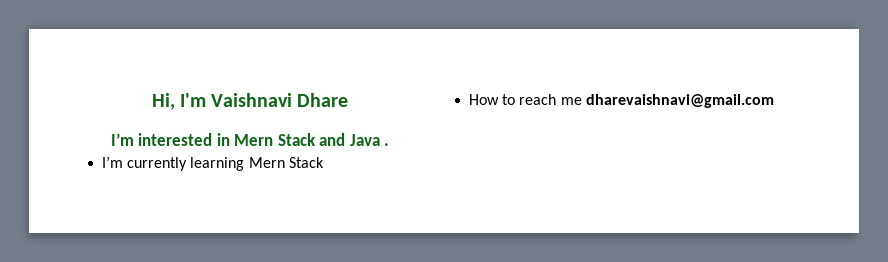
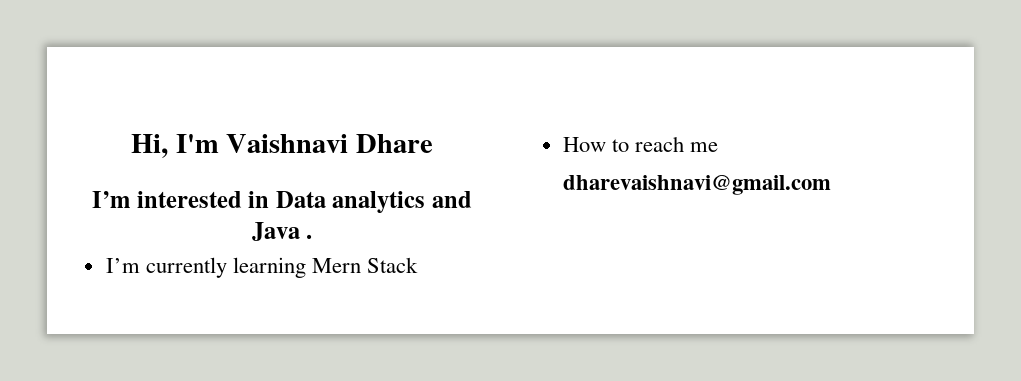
[234,133,316,146] Mern Stack -> [275,191,426,213] Data analytics

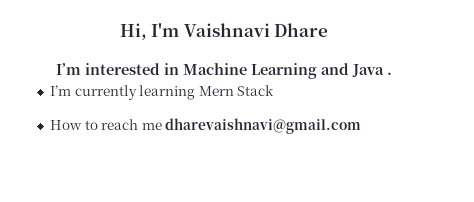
[275,191,426,213] Data analytics -> [183,63,317,79] Machine Learning

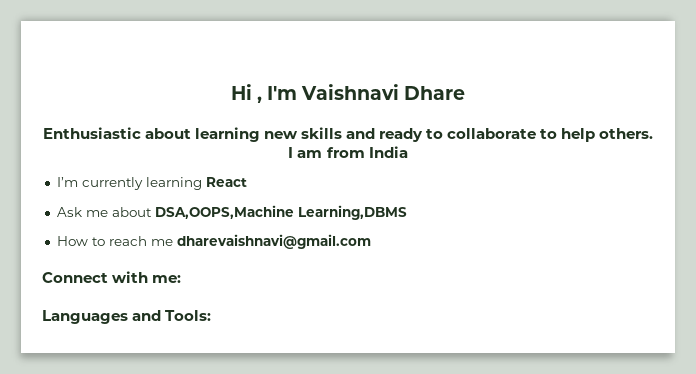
[119,23,147,40] Hi, -> [230,84,262,103] Hi ,
[56,63,392,79] [49,85,275,100] I’m interested in Machine Learning and Java . // I’m currently learning Mern Stack -> [42,127,654,142] [288,146,408,158] [56,177,247,190] [56,205,407,220] Enthusiastic about learning new skills and ready to collaborate to help others. I am from India // I’m currently learning React // Ask me about DSA,OOPS,Machine Learning,DBMS
(362, 126) none -> [42,271,182,283] [42,310,212,324] // Connect with me: // Languages and Tools:

